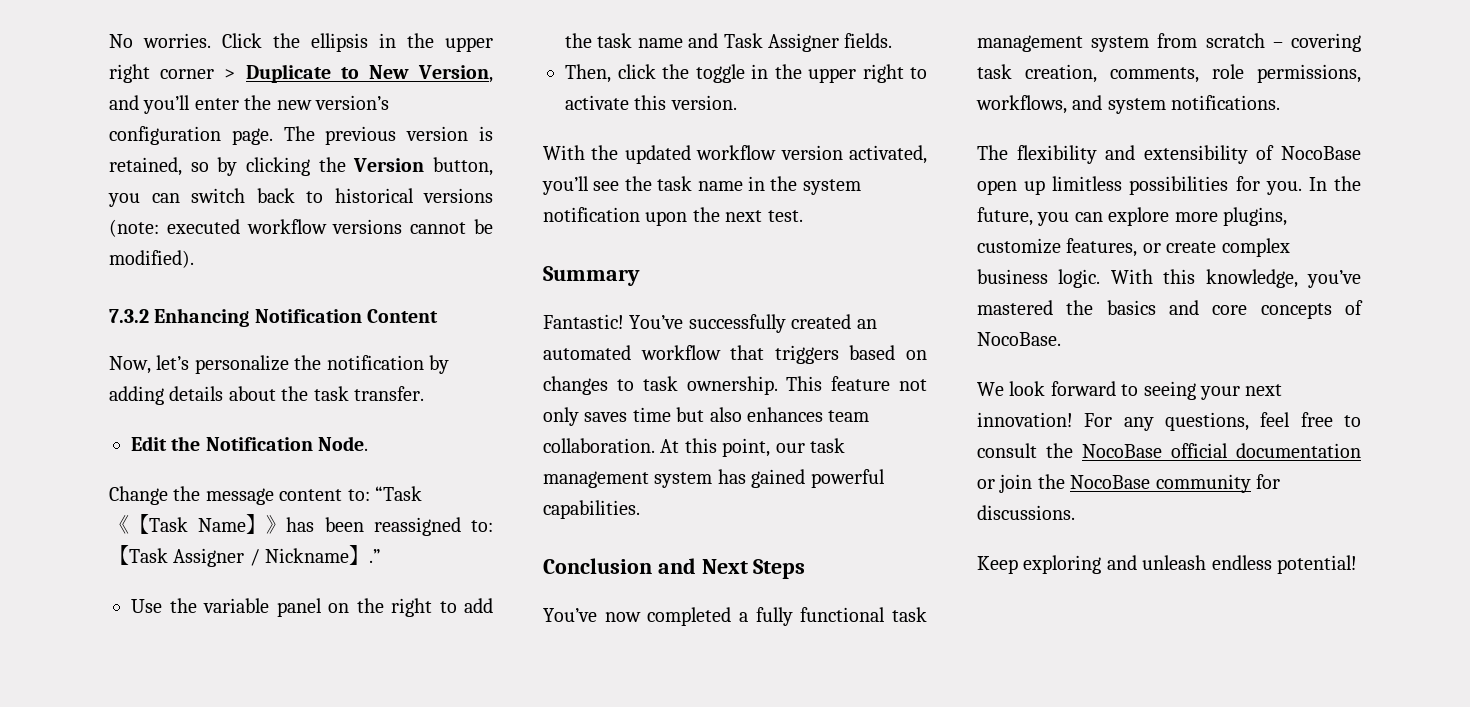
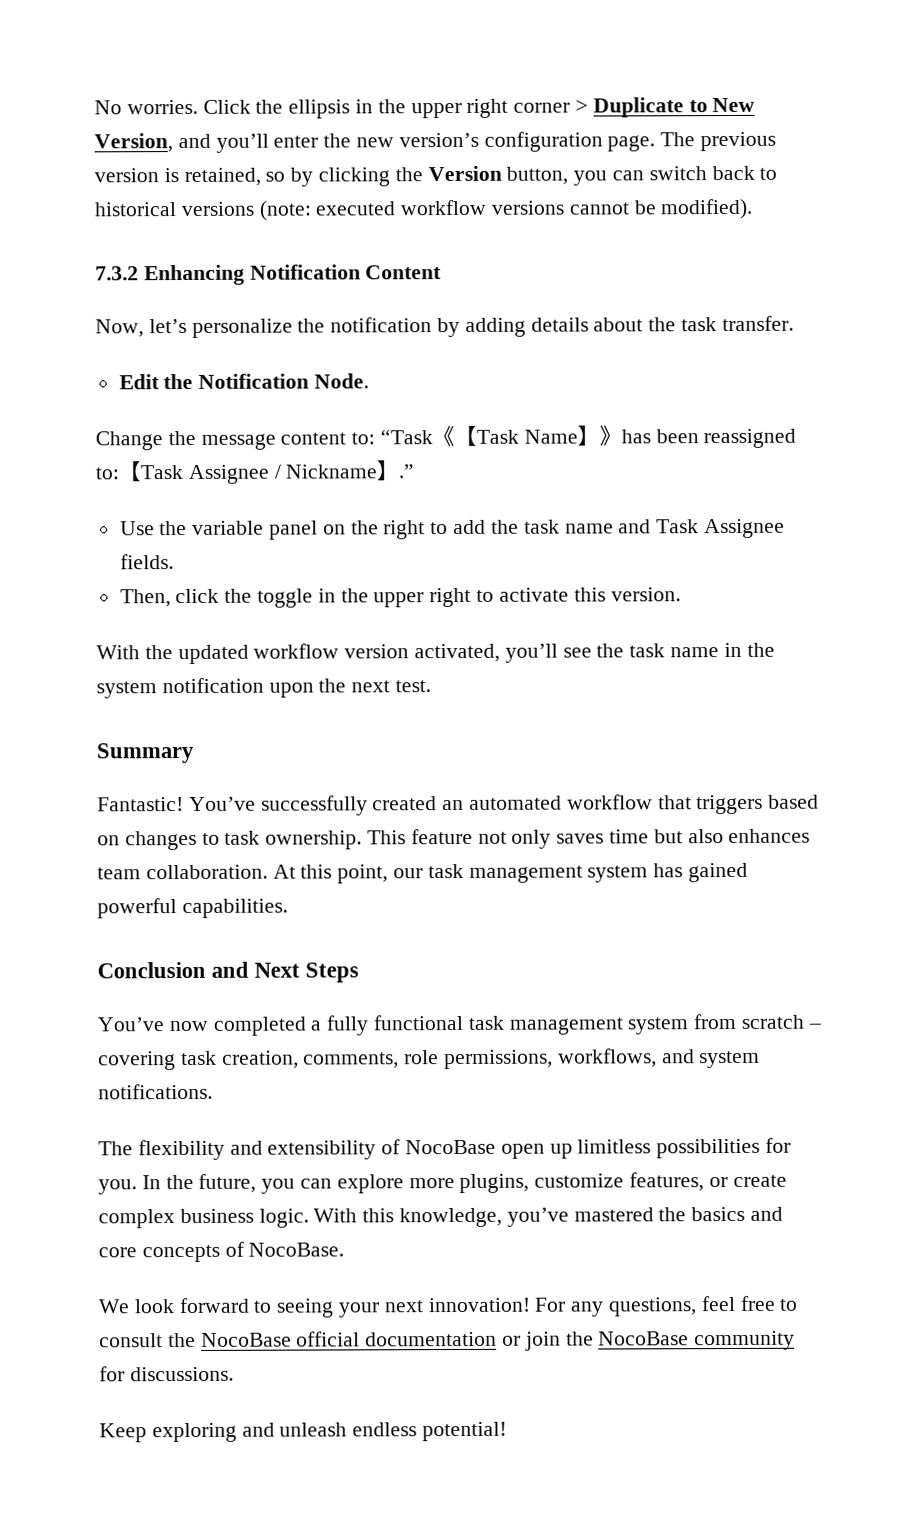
[173,548,245,567] Assigner -> [187,464,269,484] Assignee
[768,33,839,52] Assigner -> [703,518,785,539] Assignee

